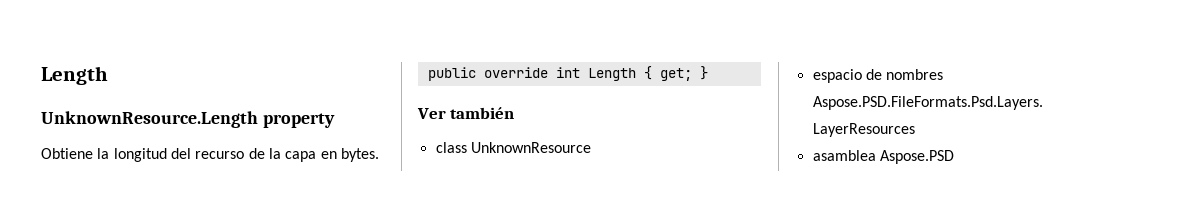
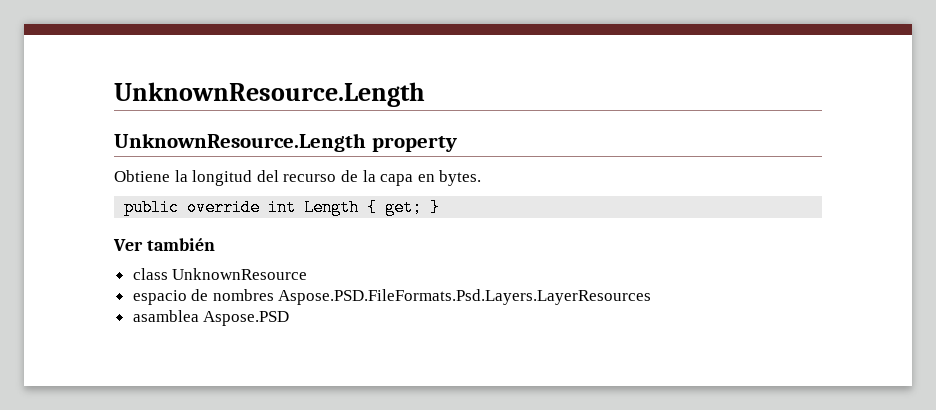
[41,66,108,85] Length -> [114,82,425,107] UnknownResource.Length

